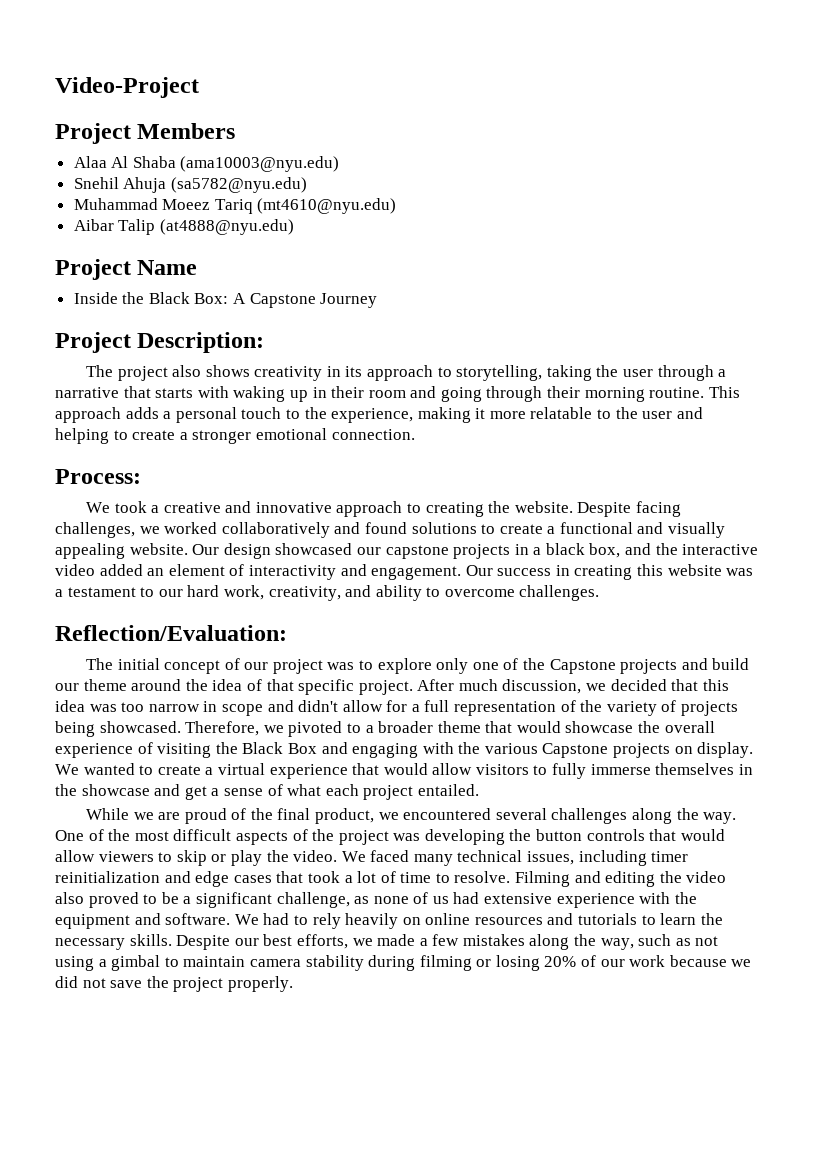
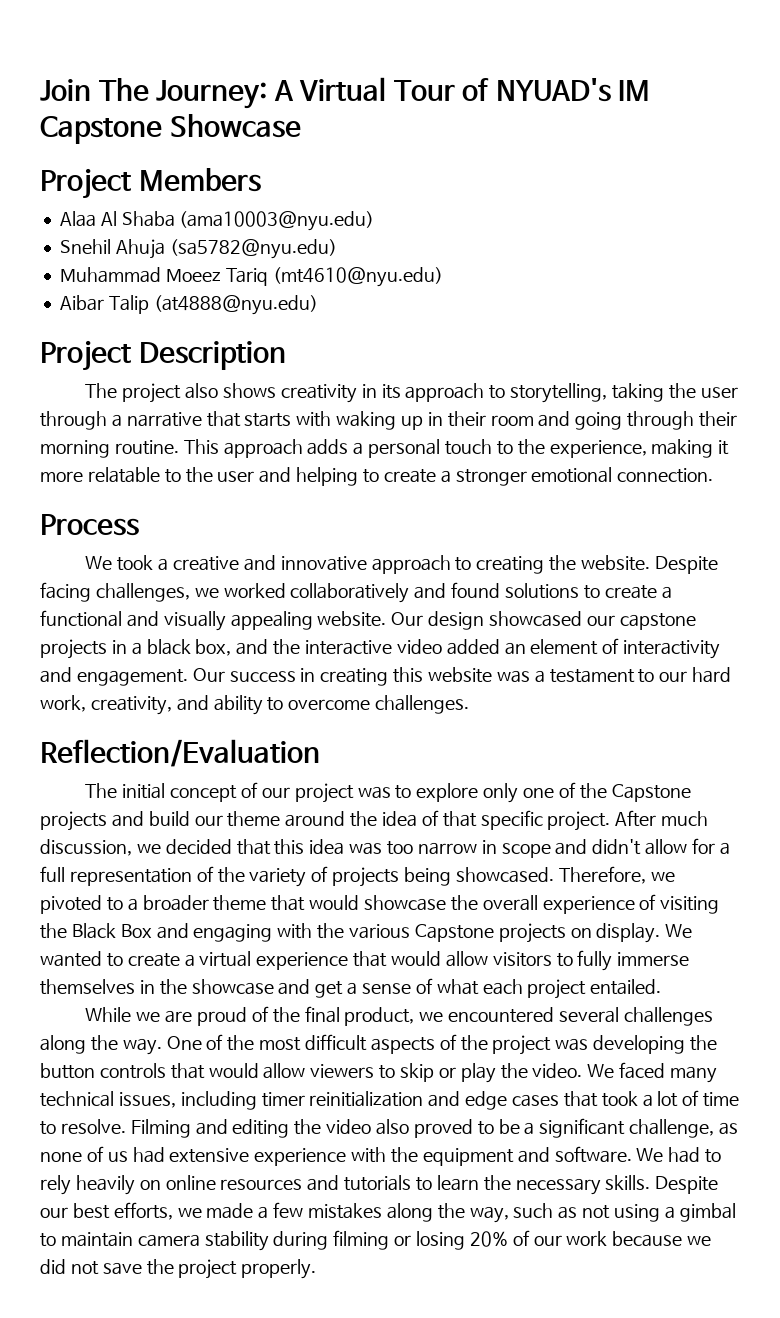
[55,77,199,98] Video-Project -> [40,77,651,109] [40,114,301,144] Join The Journey: A Virtual Tour of NYUAD's IM Capstone Showcase
[137,260,198,275] [73,292,378,308] [55,332,265,353] Name // Inside the Black Box: A Capstone Journey // Project Description: -> [138,341,286,370] Description
[55,469,141,484] Process: -> [40,514,139,536] Process
[55,625,287,641] Reflection/Evaluation: -> [40,739,320,767] Reflection/Evaluation

